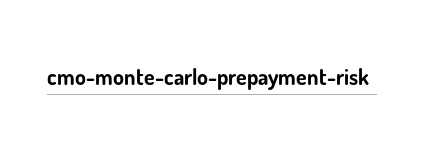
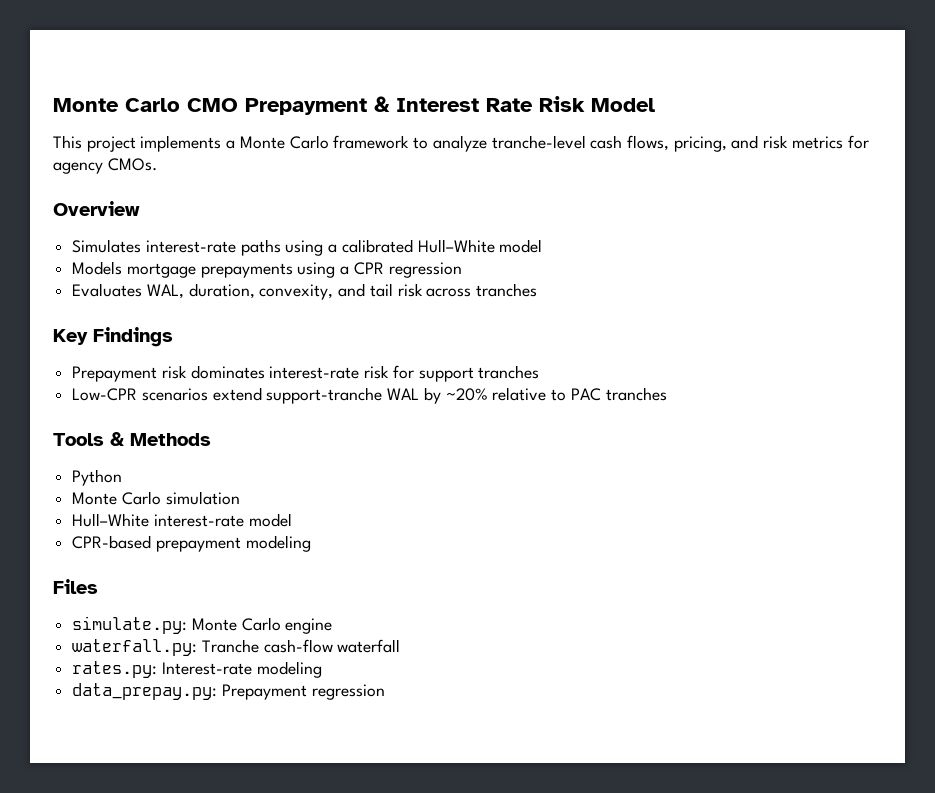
[47,68,369,90] cmo-monte-carlo-prepayment-risk -> [53,96,655,115] [53,135,869,152] [53,158,157,174] [53,201,140,216] [72,239,543,256] [72,261,462,278] [72,283,538,300] [53,327,173,347] [72,365,540,382] [72,387,667,404] [53,432,211,446] [72,469,123,486] [72,491,240,505] [72,513,292,527] [72,535,311,552] [53,579,98,594] [72,616,333,634] [72,639,401,656] [72,661,322,678] [72,683,385,700] Monte Carlo CMO Prepayment & Interest Rate Risk Model // This project implements a Monte Carlo framework to analyze tranche-level cash flows, pricing, and risk metrics for agency CMOs. // Overview // Simulates interest-rate paths using a calibrated Hull–White model // Models mortgage prepayments using a CPR regression // Evaluates WAL, duration, convexity, and tail risk across tranches // Key Findings // Prepayment risk dominates interest-rate risk for support tranches // Low-CPR scenarios extend support-tranche WAL by ~20% relative to PAC tranches // Tools & Methods // Python // Monte Carlo simulation // Hull–White interest-rate model // CPR-based prepayment modeling // Files // simulate.py: Monte Carlo engine // waterfall.py: Tranche cash-flow waterfall // rates.py: Interest-rate modeling // data_prepay.py: Prepayment regression

